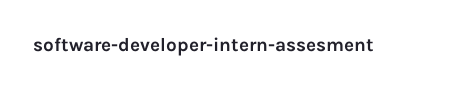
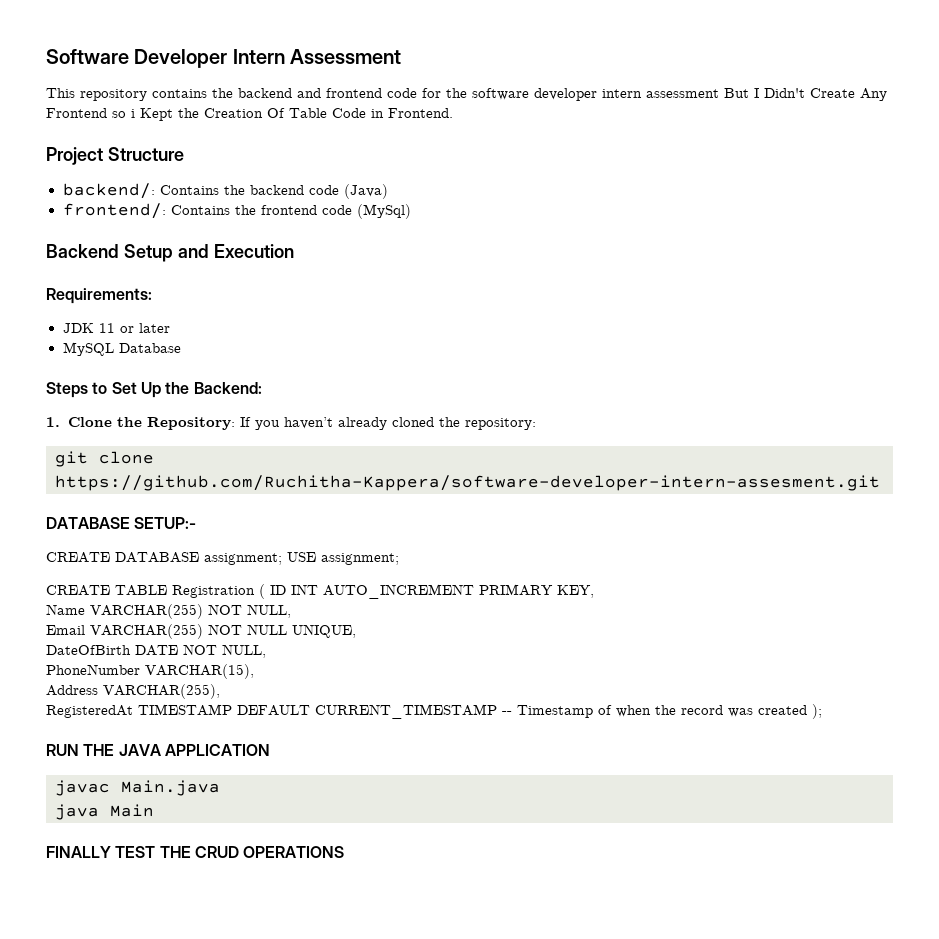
[33,37,374,56] software-developer-intern-assesment -> [46,49,402,68] [46,88,887,101] [46,108,453,121] [46,147,184,165] [62,183,388,199] [62,203,411,219] [46,244,294,262] [46,288,152,304] [62,323,170,333] [62,342,181,356] [46,382,262,398] [46,417,536,430] [55,451,154,467] [55,475,880,491] [46,517,197,529] [46,552,399,565] [46,584,594,599] [46,604,291,619] [46,624,356,639] [46,644,266,658] [46,664,254,679] [46,684,220,699] [46,704,822,719] [46,744,270,756] [55,780,220,796] [55,804,154,820] [46,846,345,858] Software Developer Intern Assessment // This repository contains the backend and frontend code for the software developer intern assessment But I Didn't Create Any Frontend so i Kept the Creation Of Table Code in Frontend. // Project Structure // backend/: Contains the backend code (Java) // frontend/: Contains the frontend code (MySql) // Backend Setup and Execution // Requirements: // JDK 11 or later // MySQL Database // Steps to Set Up the Backend: // 1. Clone the Repository: If you haven’t already cloned the repository: // git clone https://github.com/Ruchitha-Kappera/software-developer-intern-assesment.git // DATABASE SETUP:- // CREATE DATABASE assignment; USE assignment; // CREATE TABLE Registration ( ID INT AUTO_INCREMENT PRIMARY KEY, // Name VARCHAR(255) NOT NULL, // Email VARCHAR(255) NOT NULL UNIQUE, // DateOfBirth DATE NOT NULL, // PhoneNumber VARCHAR(15), // Address VARCHAR(255), // RegisteredAt TIMESTAMP DEFAULT CURRENT_TIMESTAMP -- Timestamp of when the record was created ); // RUN THE JAVA APPLICATION // javac Main.java // java Main // FINALLY TEST THE CRUD OPERATIONS

